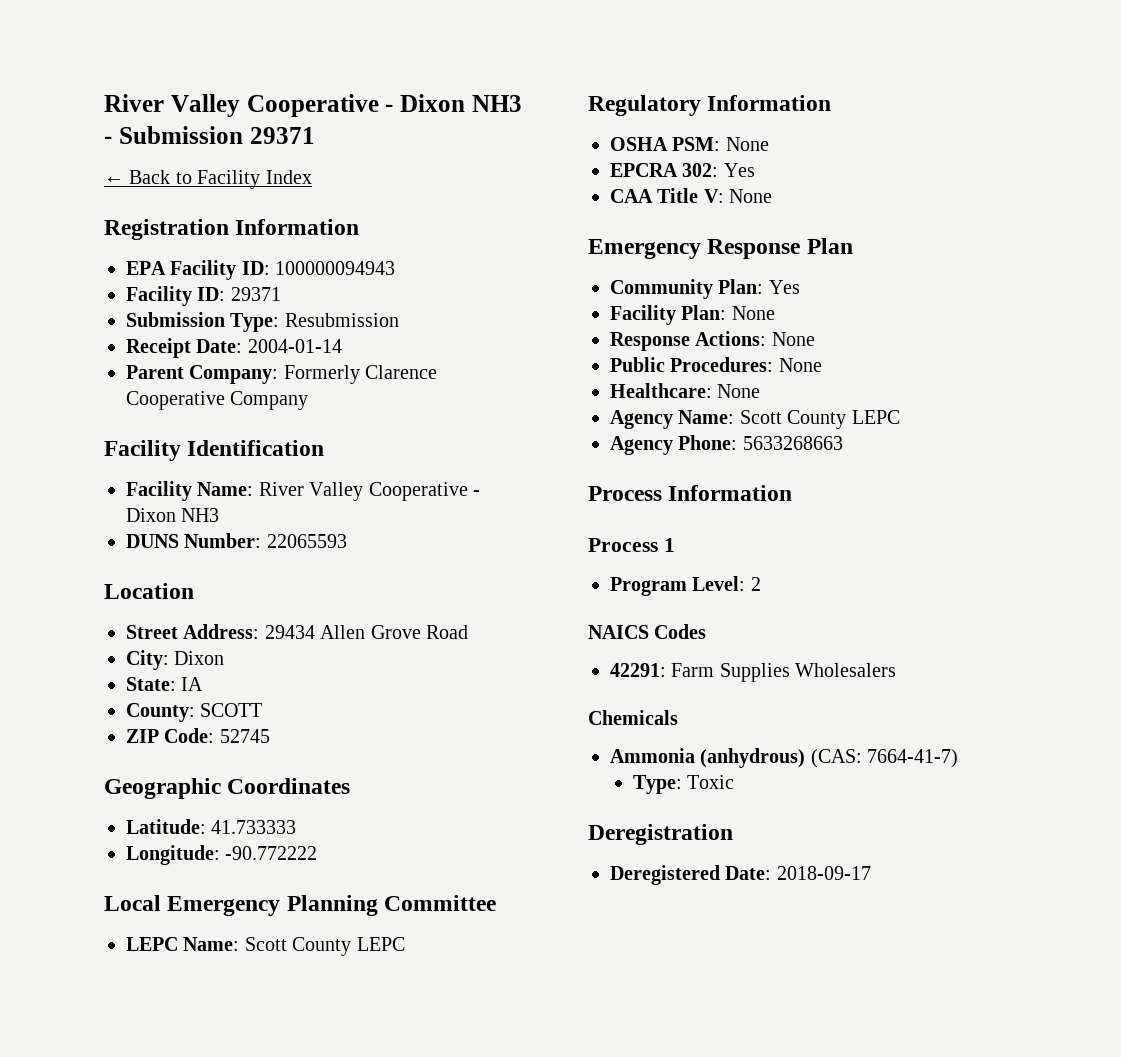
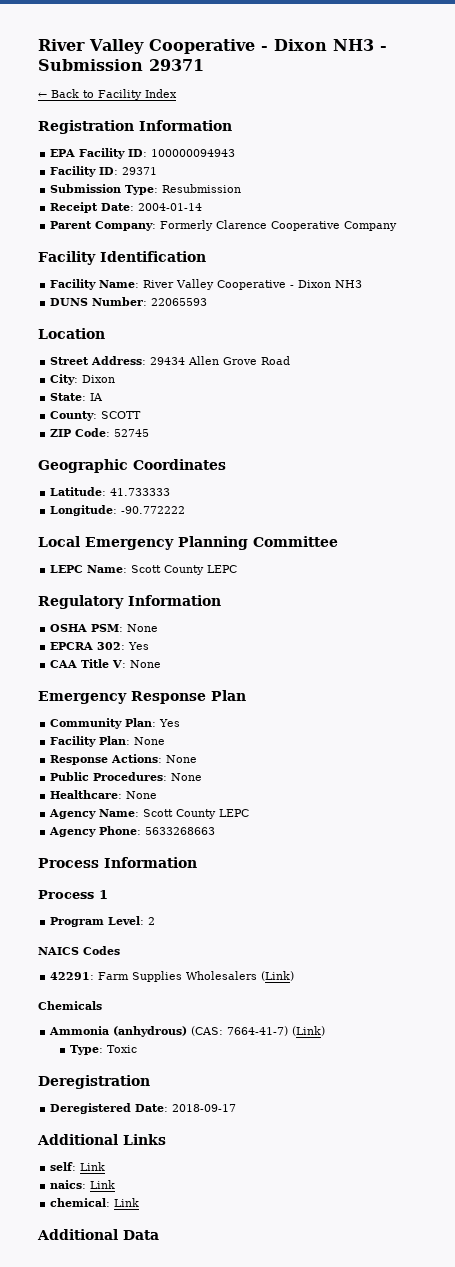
(897, 670) none -> [261,971,295,981] (Link)
(959, 758) none -> [292,1026,326,1036] (Link)
(871, 873) none -> [37,1134,166,1145] [50,1162,106,1171] [50,1180,116,1189] [50,1198,140,1207] [37,1229,159,1240] // Additional Links // self: Link // naics: Link // chemical: Link // Additional Data

